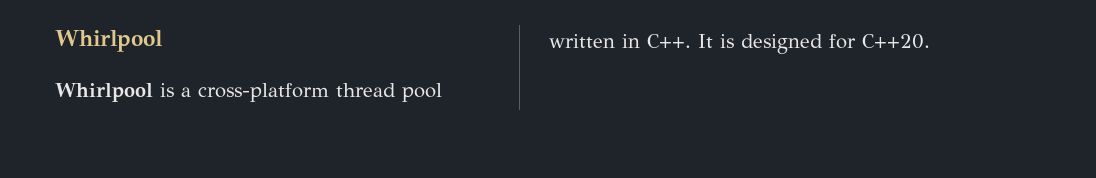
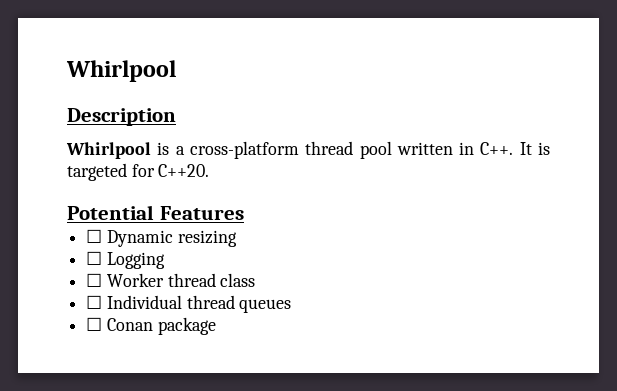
[55,30,163,52] Whirlpool -> [66,60,176,82] [67,108,176,126] Whirlpool // Description
[741,34,823,54] designed -> [67,163,127,181] targeted
(930, 41) none -> [67,205,244,220] [86,229,237,247] [86,251,165,269] [86,273,256,287] [86,295,292,313] [86,317,216,335] // Potential Features // ☐ Dynamic resizing // ☐ Logging // ☐ Worker thread class // ☐ Individual thread queues // ☐ Conan package

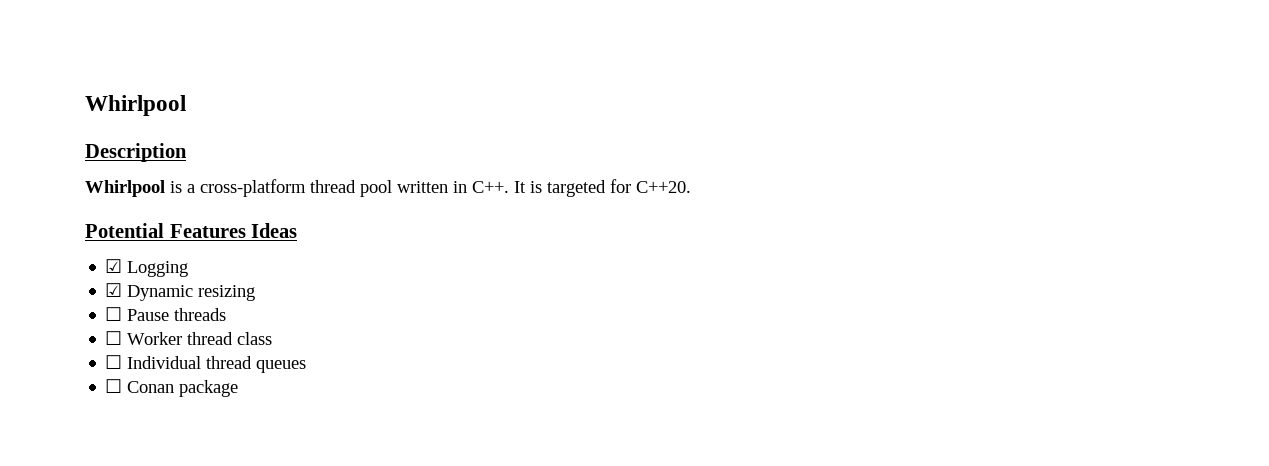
[86,229,103,243] // ☐ -> [251,223,298,238] [105,259,189,277] [105,283,123,297] Ideas // ☑ Logging // ☑
[106,252,165,269] Logging -> [127,308,227,321] Pause threads

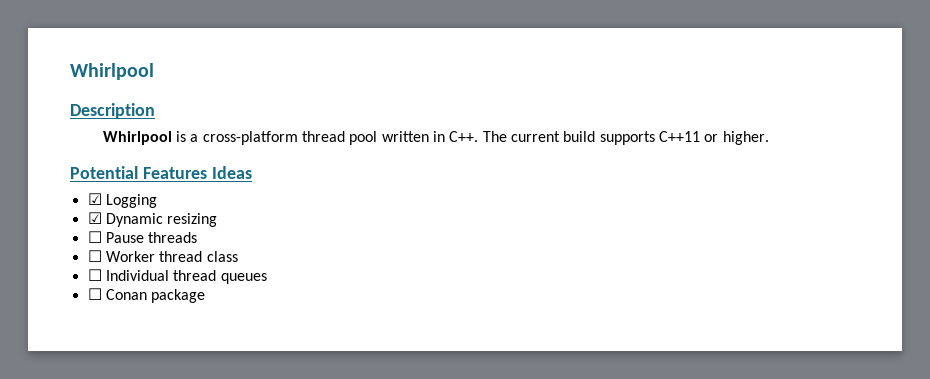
[514,179,691,197] It is targeted for C++20. -> [482,131,769,145] The current build supports C++11 or higher.

